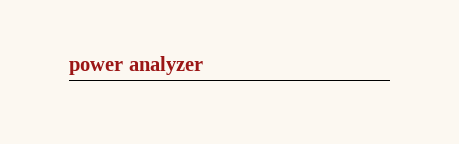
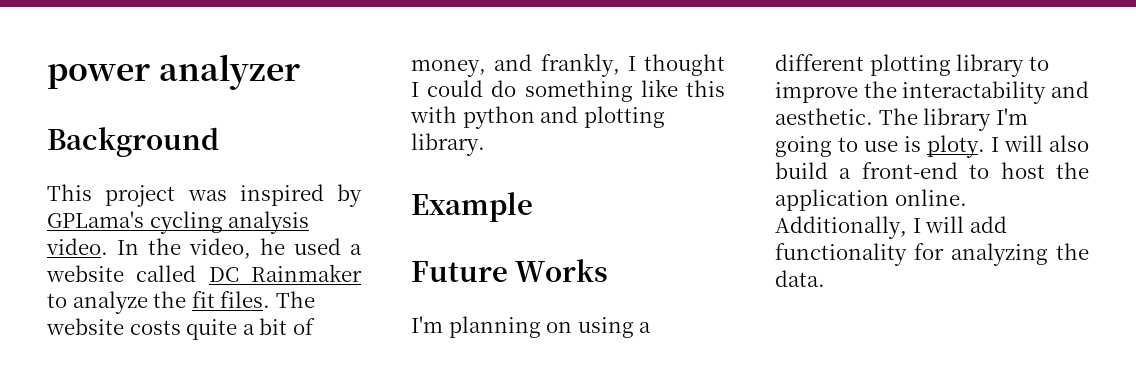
(203, 65) none -> [47,127,219,157] [47,184,362,207] [47,211,310,234] [46,238,362,259] [46,264,362,282] [47,291,315,314] [46,318,315,340] [411,53,725,77] [411,79,725,102] [410,106,665,129] [411,133,485,156] [411,192,533,222] [411,259,609,282] [411,316,652,338] [775,54,1049,77] [775,81,1089,104] [775,108,1028,131] [775,135,1089,158] [775,162,1089,179] [775,189,967,211] [775,216,1007,239] [775,243,1089,266] [775,270,825,287] // Background // This project was inspired by GPLama's cycling analysis video. In the video, he used a website called DC Rainmaker to analyze the fit files. The website costs quite a bit of money, and frankly, I thought I could do something like this with python and plotting library. // Example // Future Works // I'm planning on using a different plotting library to improve the interactability and aesthetic. The library I'm going to use is ploty. I will also build a front-end to host the application online. Additionally, I will add functionality for analyzing the data.

